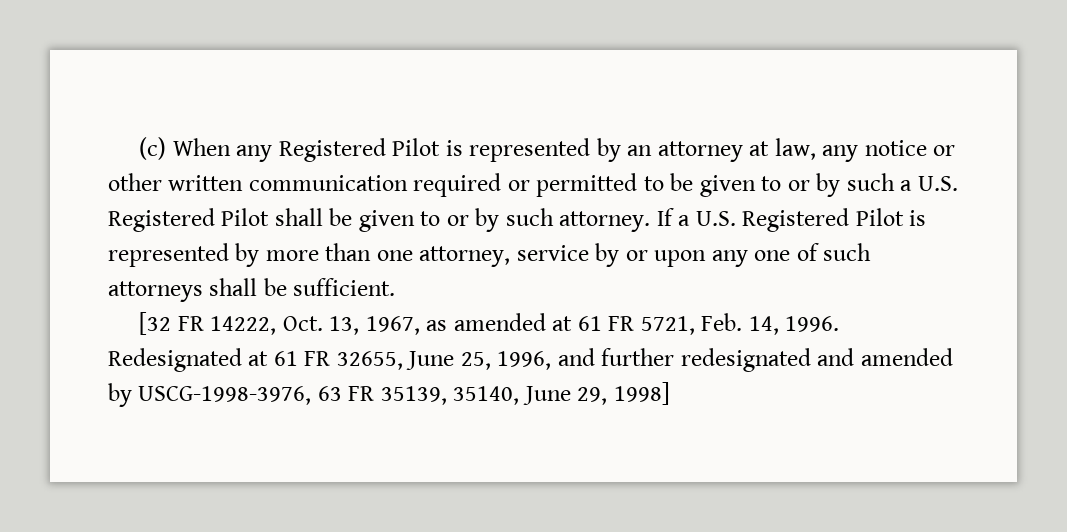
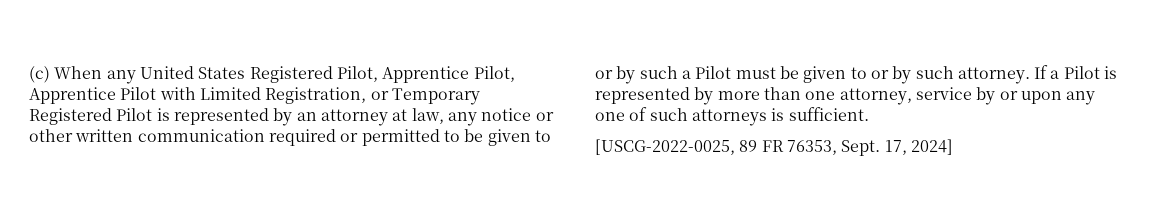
(273, 153) none -> [139,66,515,83] [29,87,480,105] United States Registered Pilot, Apprentice Pilot, Apprentice Pilot with Limited Registration, or Temporary
[917,176,958,191] [108,208,323,232] U.S. Registered Pilot shall -> [695,66,776,79] Pilot must
[695,208,850,232] U.S. Registered -> (1060, 74) none
[209,278,287,296] shall be -> [771,108,785,121] is
[139,312,839,335] [108,348,953,372] [108,382,670,407] [32 FR 14222, Oct. 13, 1967, as amended at 61 FR 5721, Feb. 14, 1996. Redesignated at 61 FR 32655, June 25, 1996, and further redesignated and amended by USCG-1998-3976, 63 FR 35139, 35140, June 29, 1998] -> [595,139,953,156] [USCG-2022-0025, 89 FR 76353, Sept. 17, 2024]

